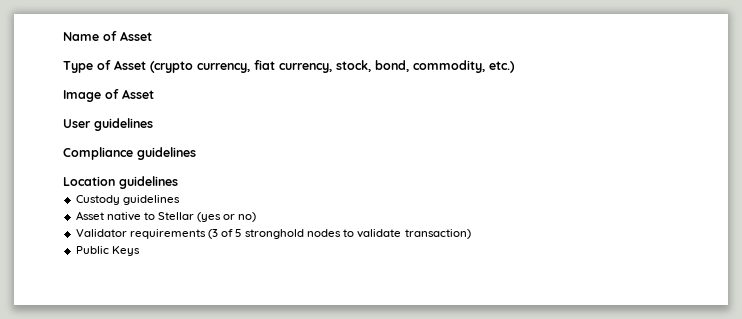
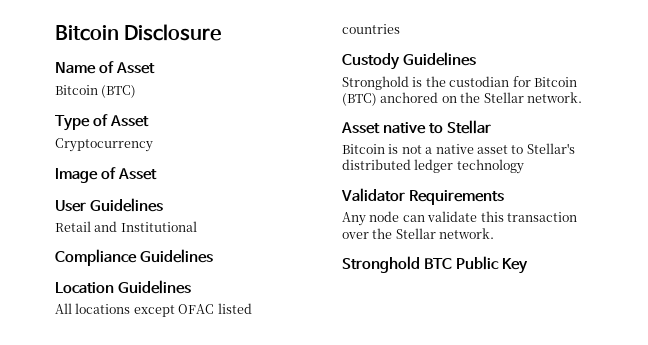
(63, 36) none -> [55,24,222,41] Bitcoin Disclosure //
(152, 36) none -> [55,85,137,98] // Bitcoin (BTC)
[150,60,515,73] (crypto currency, fiat currency, stock, bond, commodity, etc.) -> [55,138,153,152] // Cryptocurrency
[94,118,153,131] guidelines -> [89,198,163,212] [55,221,197,232] Guidelines // Retail and Institutional
[137,147,196,160] guidelines -> [139,249,213,263] Guidelines
[119,176,178,189] [75,195,180,205] [75,211,257,222] [75,229,471,239] [75,246,140,256] guidelines // Custody guidelines // Asset native to Stellar (yes or no) // Validator requirements (3 of 5 stronghold nodes to validate transaction) // Public Keys -> [117,280,191,294] [55,303,252,317] [342,24,400,34] [342,52,476,70] [342,76,577,90] [342,92,582,106] [341,120,491,134] [342,143,575,154] [342,159,524,174] [341,188,504,205] [342,211,577,226] [342,228,495,239] [342,256,528,274] Guidelines // All locations except OFAC listed countries // Custody Guidelines // Stronghold is the custodian for Bitcoin (BTC) anchored on the Stellar network. // Asset native to Stellar // Bitcoin is not a native asset to Stellar's distributed ledger technology // Validator Requirements // Any node can validate this transaction over the Stellar network. // Stronghold BTC Public Key

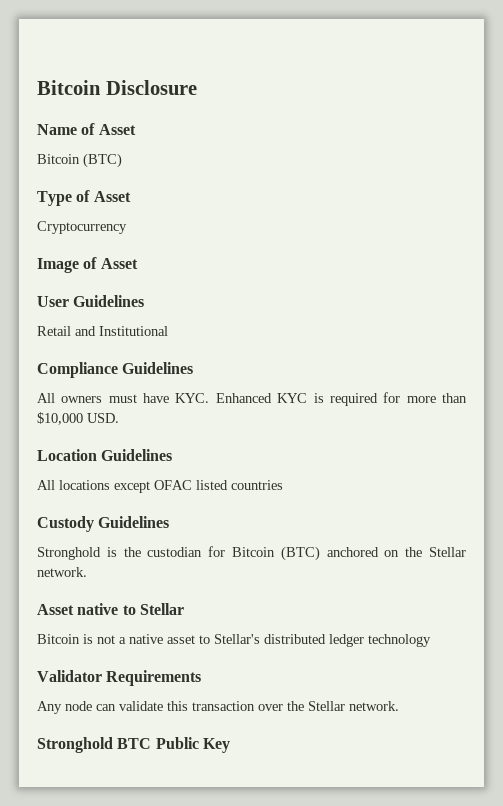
(213, 256) none -> [37,392,468,406] [37,412,119,425] // All owners must have KYC. Enhanced KYC is required for more than $10,000 USD.

